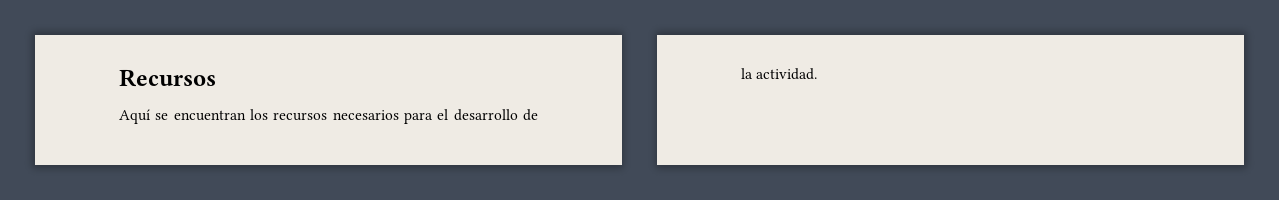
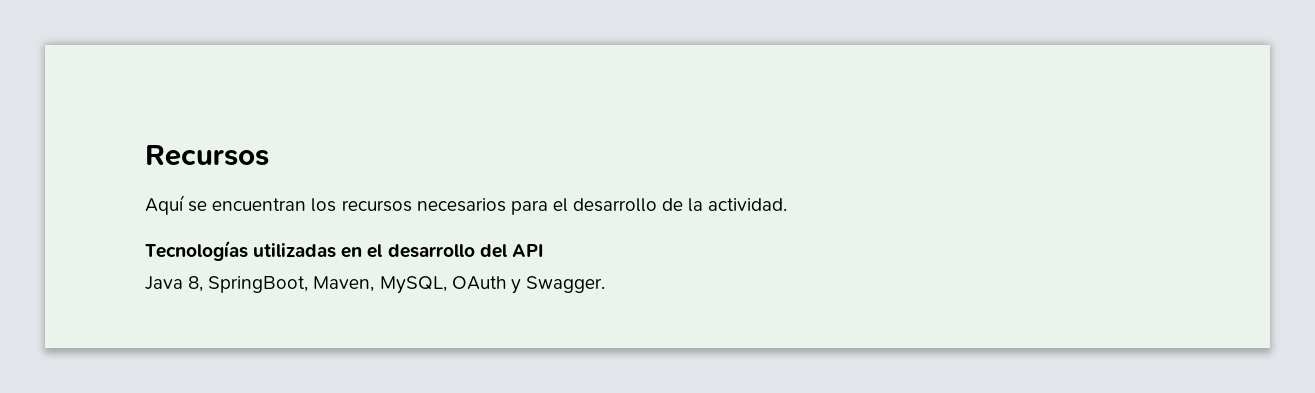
(818, 74) none -> [145,240,544,261] [145,276,605,294] // Tecnologías utilizadas en el desarrollo del API // Java 8, SpringBoot, Maven, MySQL, OAuth y Swagger.

